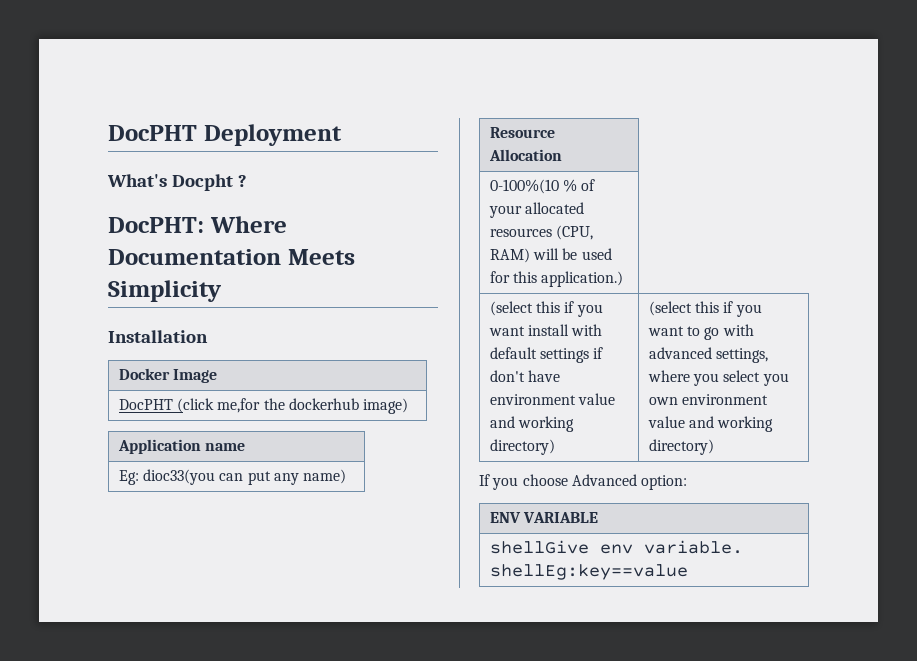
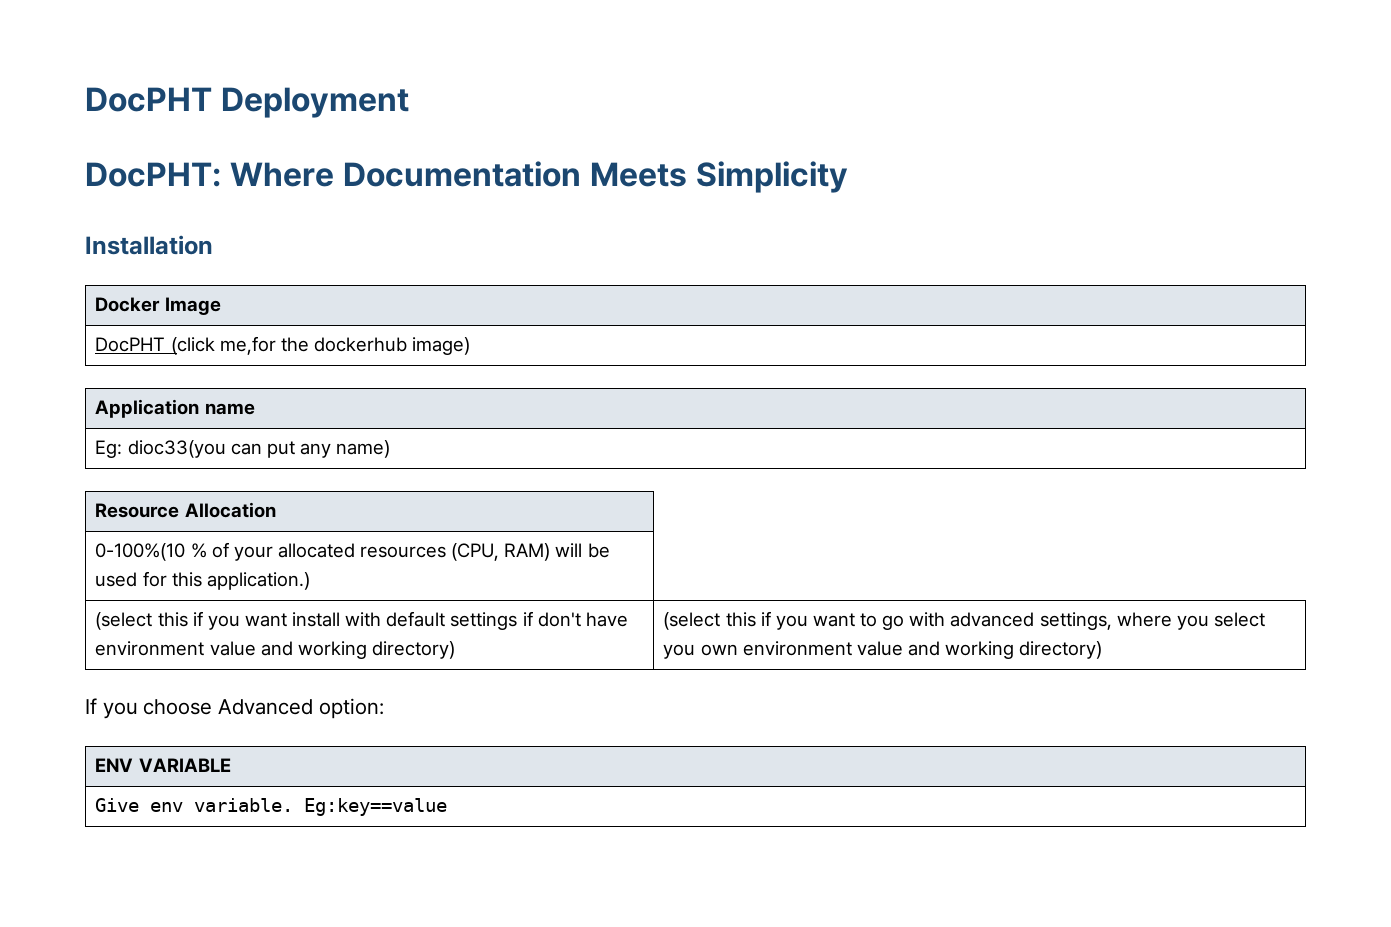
[107,174,247,191] // What's Docpht ? -> (409, 102) none
[489,540,589,554] shellGive -> [95,798,140,812] Give
[489,564,688,580] shellEg:key==value -> [304,798,448,816] Eg:key==value

